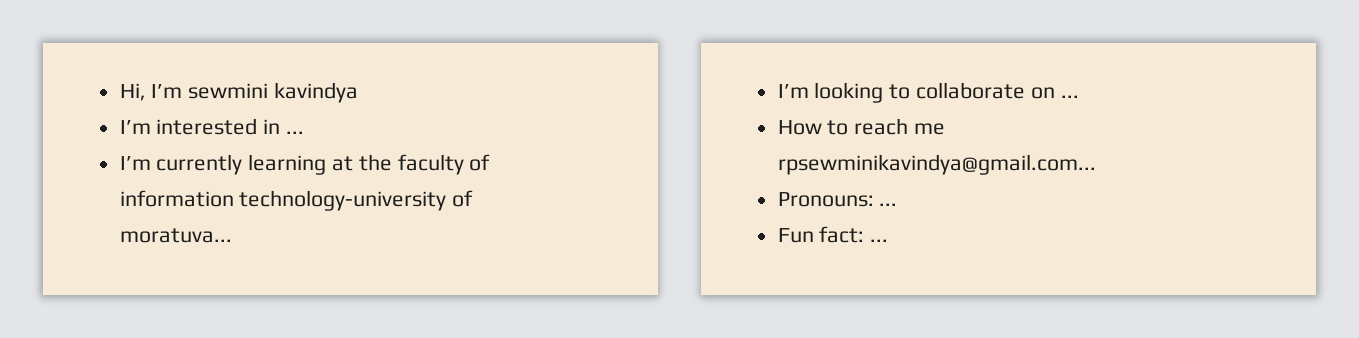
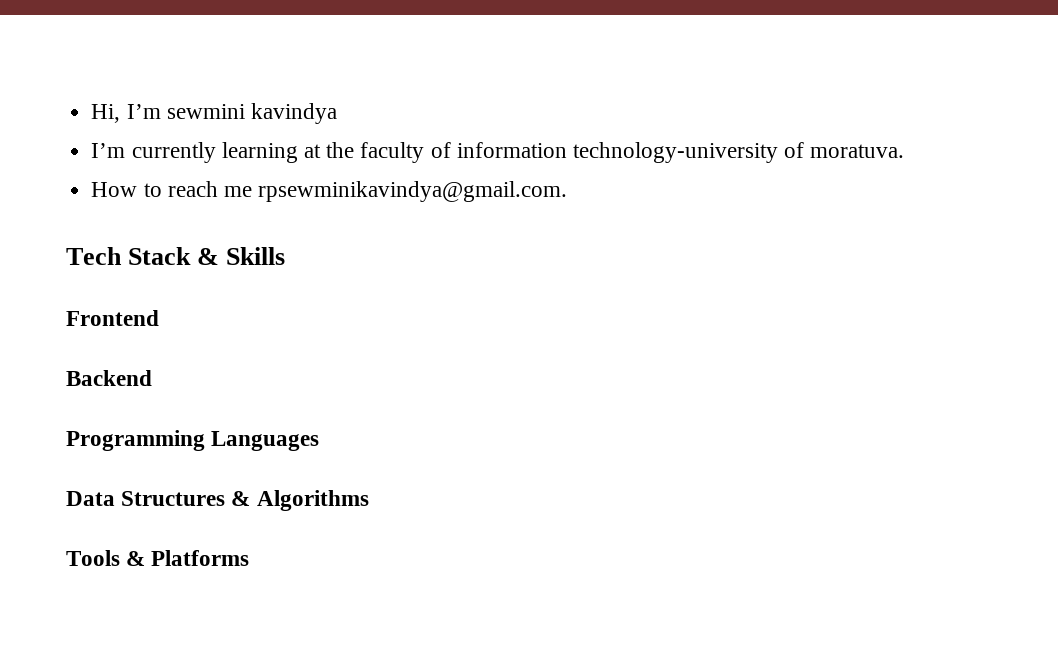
[119,118,305,135] // I’m interested in ... -> (337, 113) none
[119,228,232,243] [777,82,1079,103] [777,118,946,135] [777,154,1096,175] [777,192,898,207] [777,226,889,243] moratuva... // I’m looking to collaborate on ... // How to reach me rpsewminikavindya@gmail.com... // Pronouns: ... // Fun fact: ... -> [810,144,905,158] [91,181,568,202] [66,247,286,265] [66,310,159,326] [66,370,152,386] [66,430,320,451] [66,490,369,511] [66,550,250,566] moratuva. // How to reach me rpsewminikavindya@gmail.com. // Tech Stack & Skills // Frontend // Backend // Programming Languages // Data Structures & Algorithms // Tools & Platforms

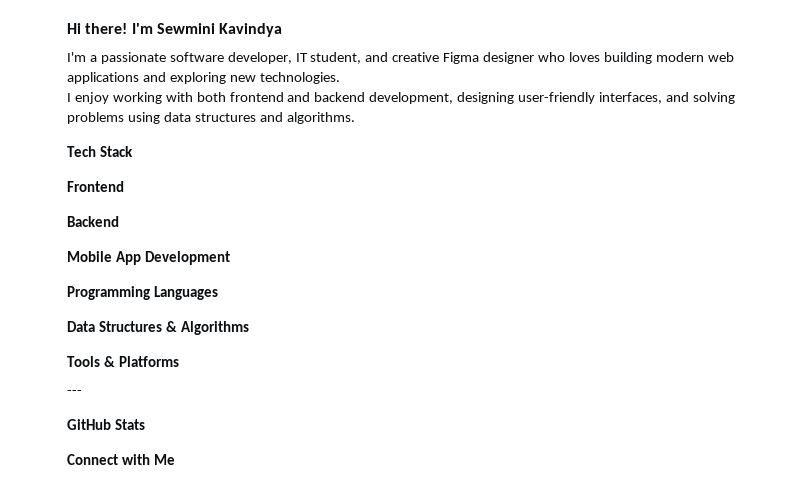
[91,103,337,124] [91,142,905,163] [91,181,568,202] Hi, I’m sewmini kavindya // I’m currently learning at the faculty of information technology-university of moratuva. // How to reach me rpsewminikavindya@gmail.com. -> [67,23,283,37] [67,52,734,64] [67,72,340,84] [67,92,735,104] [67,112,355,124] Hi there! I'm Sewmini Kavindya // I'm a passionate software developer, IT student, and creative Figma designer who loves building modern web applications and exploring new technologies. // I enjoy working with both frontend and backend development, designing user-friendly interfaces, and solving problems using data structures and algorithms.
[197,247,286,265] & Skills -> (134, 151) none
(152, 378) none -> [67,251,230,265] // Mobile App Development
(250, 558) none -> [67,390,82,395] [67,419,146,430] [67,454,176,465] // --- // GitHub Stats // Connect with Me

